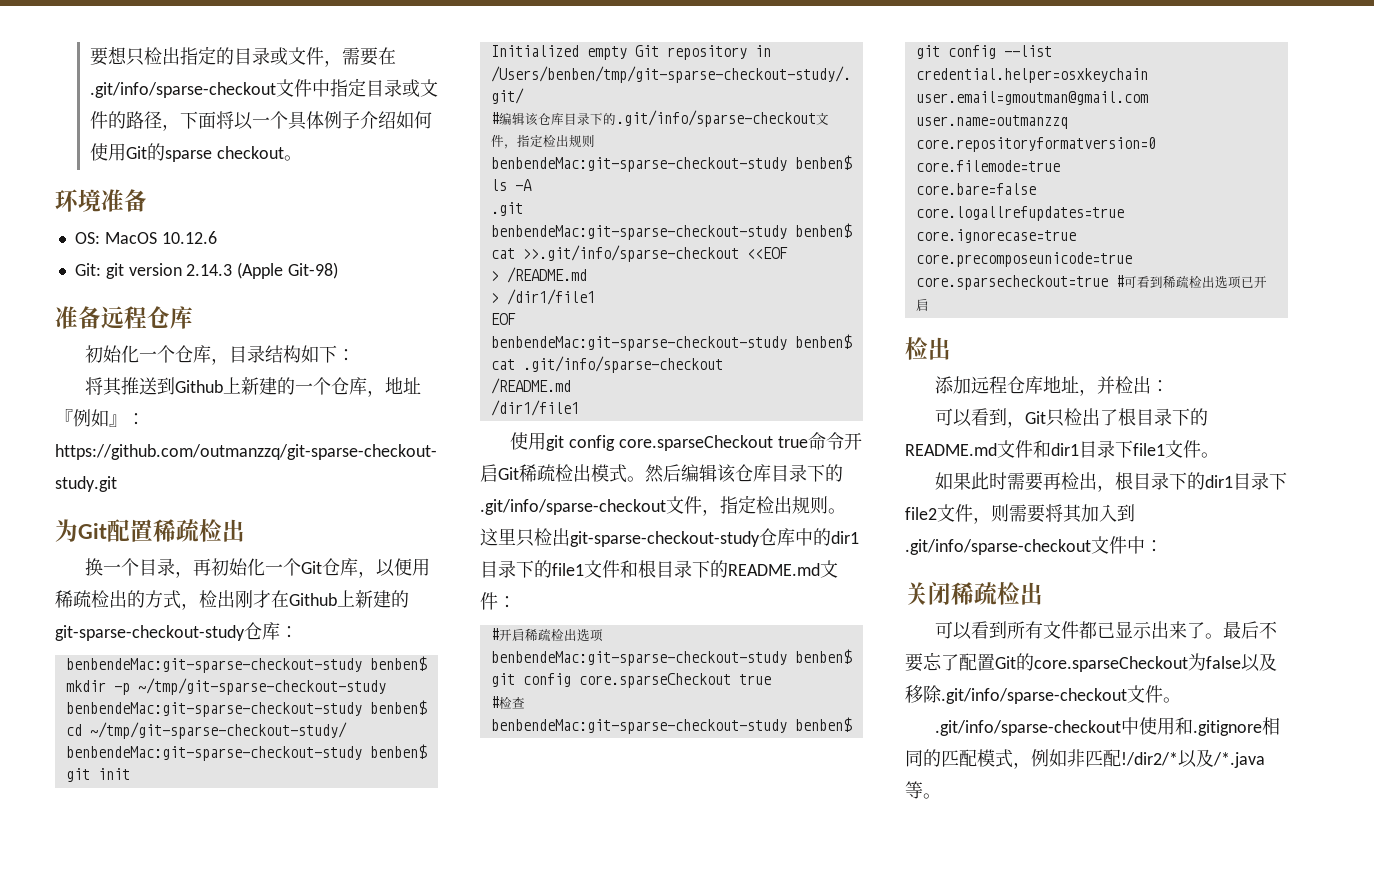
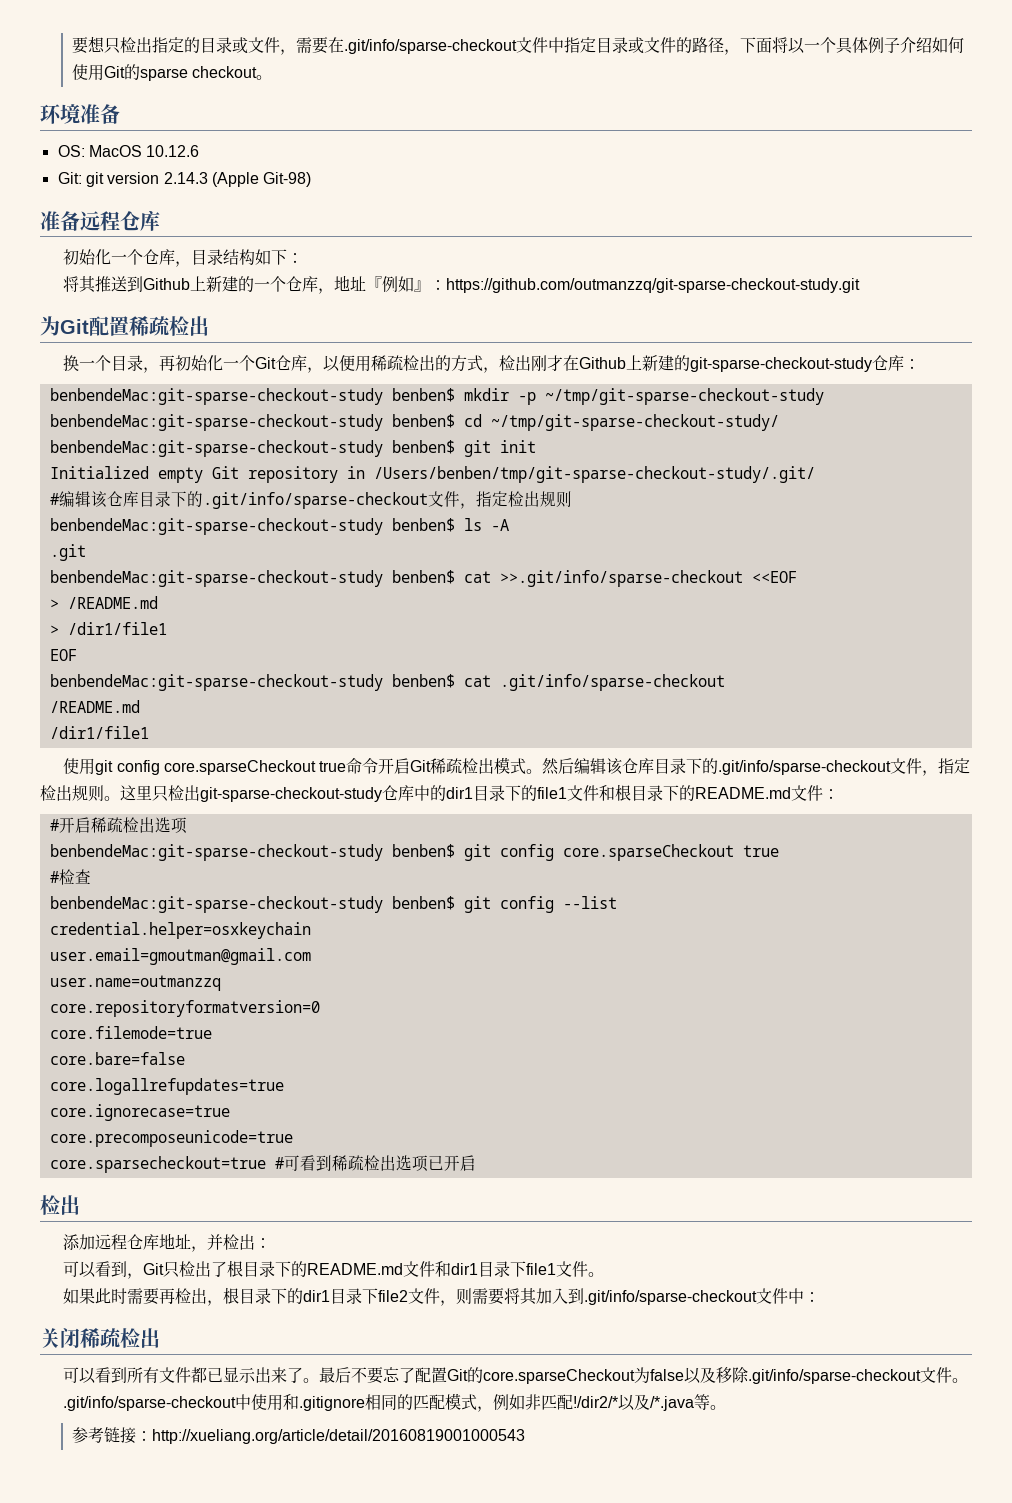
(941, 796) none -> [71,1427,525,1444] // 参考链接：http://xueliang.org/article/detail/20160819001000543

